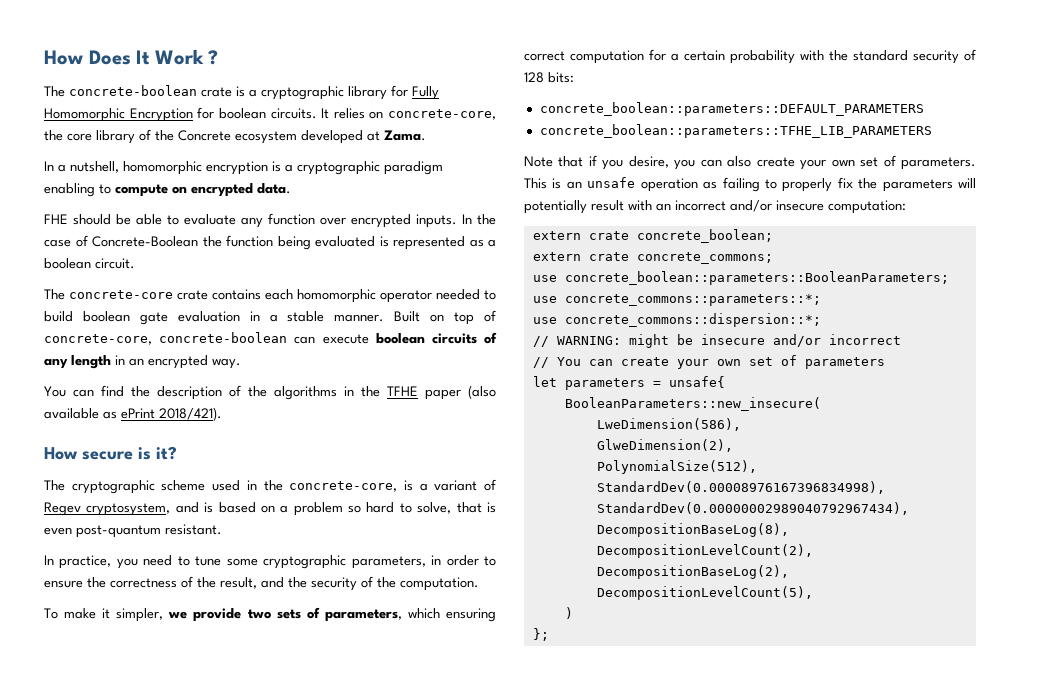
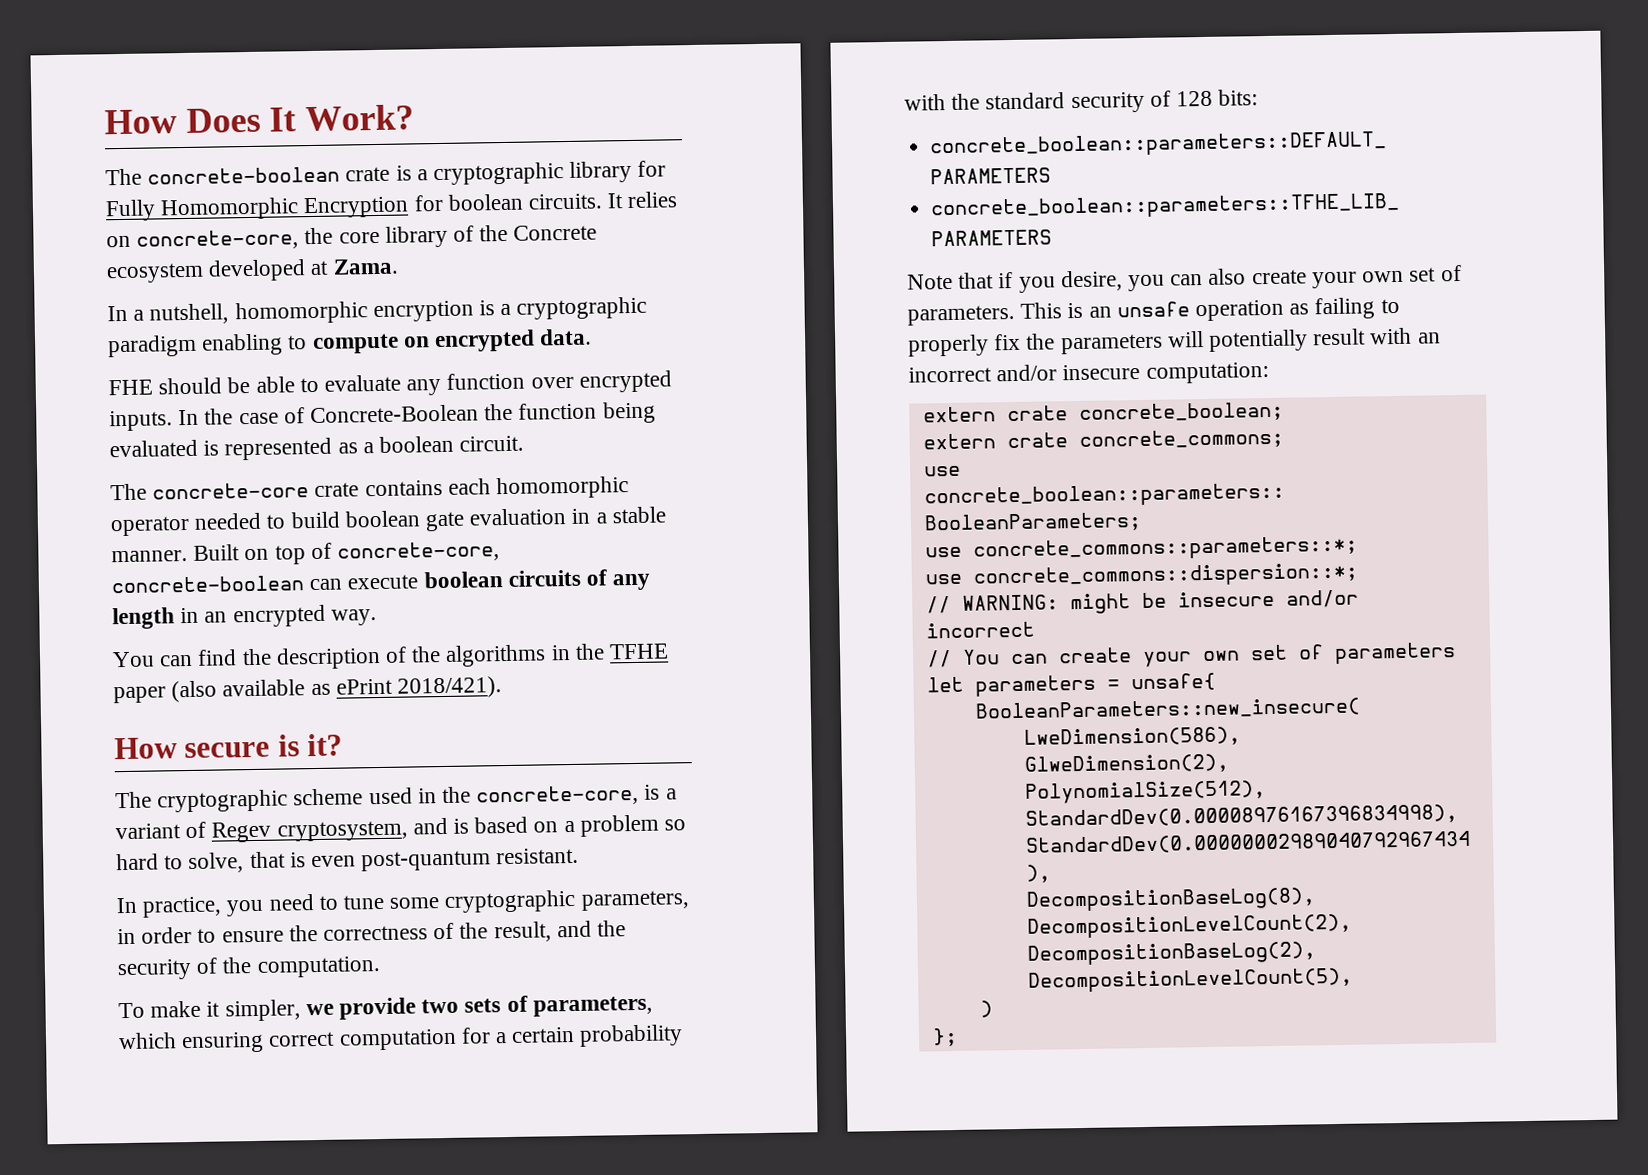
[154,49,219,65] Work ? -> [305,104,415,132] Work?

